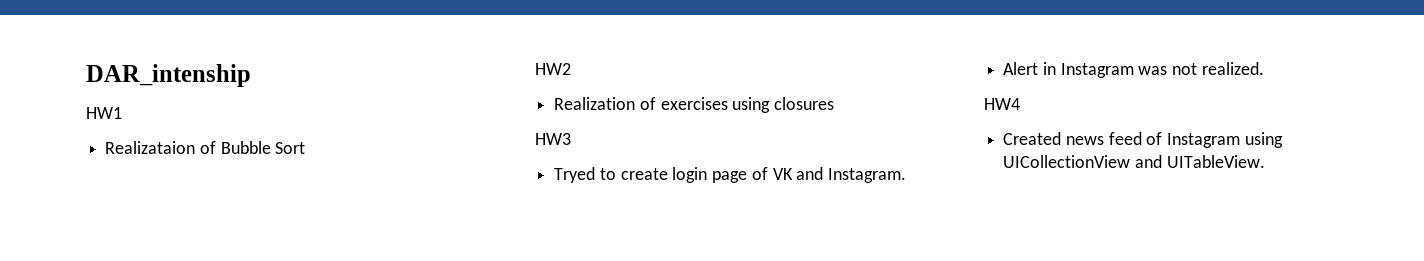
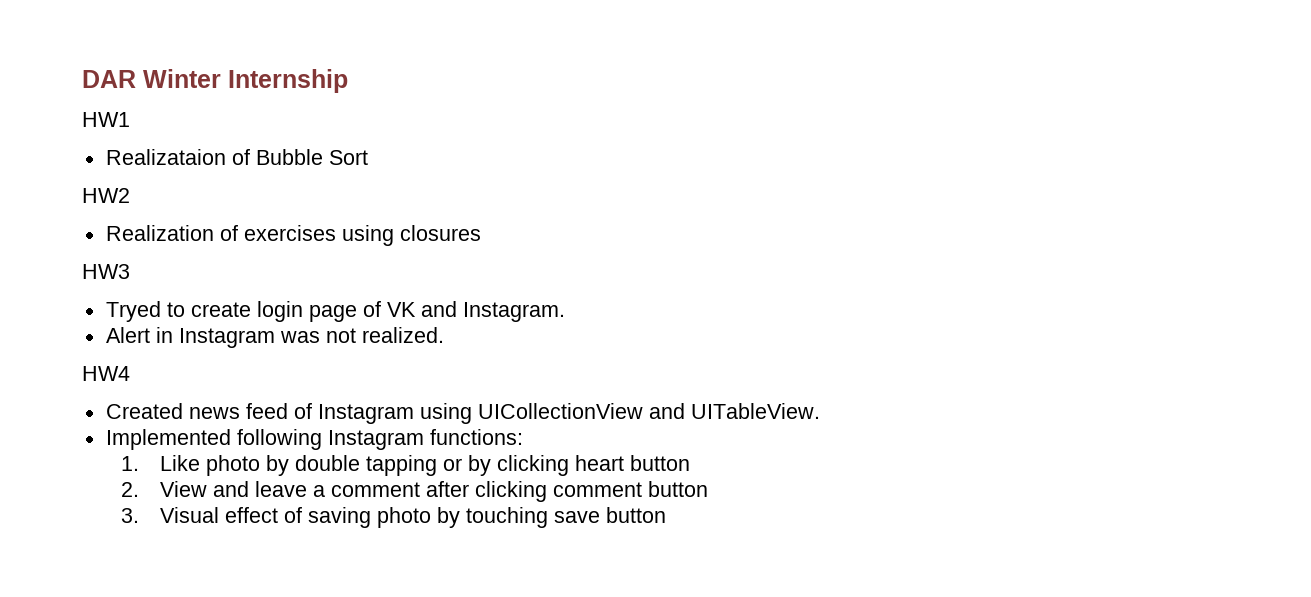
[86,64,251,87] DAR_intenship -> [82,69,348,93] DAR Winter Internship
(1265, 161) none -> [105,429,523,450] [120,455,690,476] [120,481,708,502] [120,507,666,528] // Implemented following Instagram functions: // 1. Like photo by double tapping or by clicking heart button // 2. View and leave a comment after clicking comment button // 3. Visual effect of saving photo by touching save button

